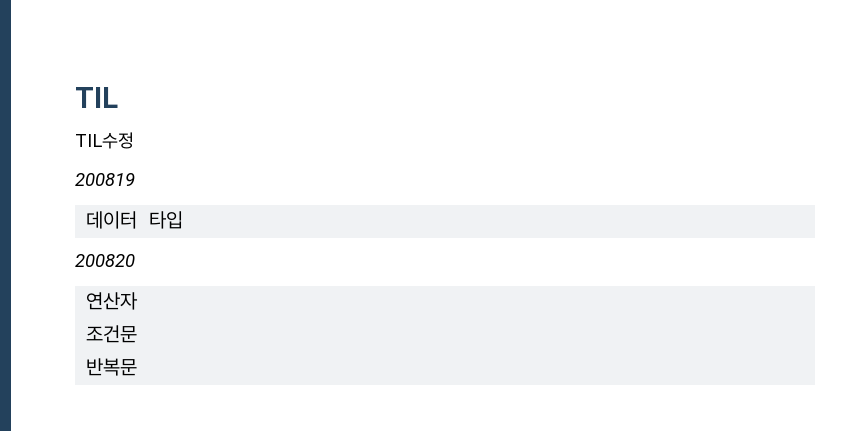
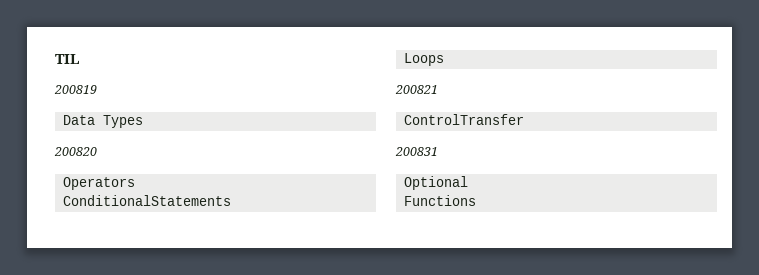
[75,132,134,149] // TIL수정 -> (79, 59) none
[86,211,184,229] 데이터 타입 -> [62,115,143,128] Data Types
[86,292,139,310] [86,325,138,343] [86,358,138,376] 연산자 // 조건문 // 반복문 -> [62,177,135,190] [62,195,231,206] [403,53,444,66] [395,85,438,94] [403,114,524,125] [395,147,438,156] [403,176,468,190] [403,195,476,206] Operators // ConditionalStatements // Loops // 200821 // ControlTransfer // 200831 // Optional // Functions

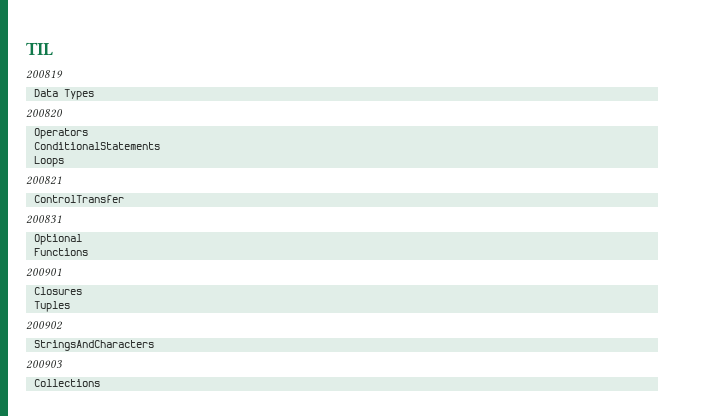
(476, 200) none -> [26,268,62,277] [33,287,82,295] [33,301,70,312] [26,321,63,330] [33,340,154,351] [26,360,62,369] [33,379,100,387] // 200901 // Closures // Tuples // 200902 // StringsAndCharacters // 200903 // Collections

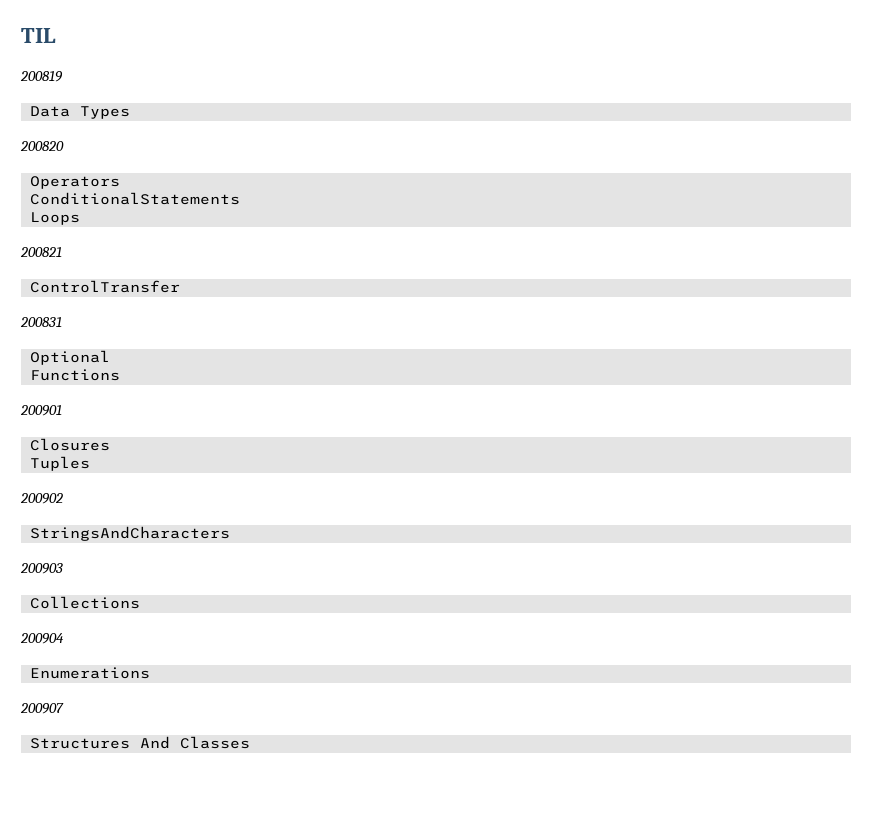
(100, 383) none -> [20,633,64,644] [29,667,150,679] [20,703,64,714] [29,736,250,749] // 200904 // Enumerations // 200907 // Structures And Classes

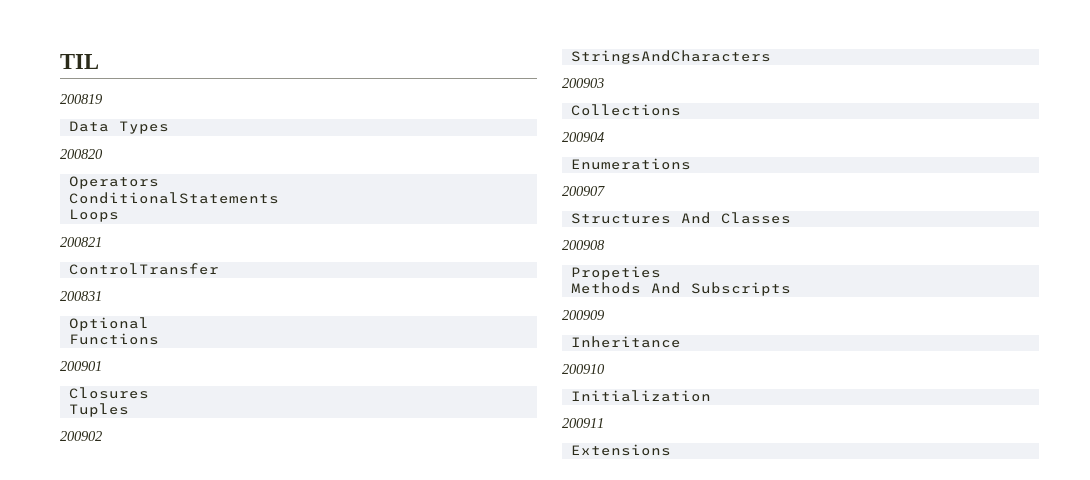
(250, 742) none -> [562,240,605,250] [570,266,661,280] [570,282,791,296] [562,310,605,320] [570,336,681,348] [562,364,605,374] [570,390,711,402] [562,418,604,428] [570,444,671,456] // 200908 // Propeties // Methods And Subscripts // 200909 // Inheritance // 200910 // Initialization // 200911 // Extensions

